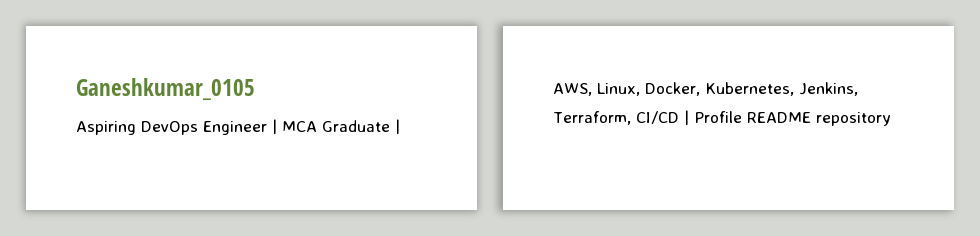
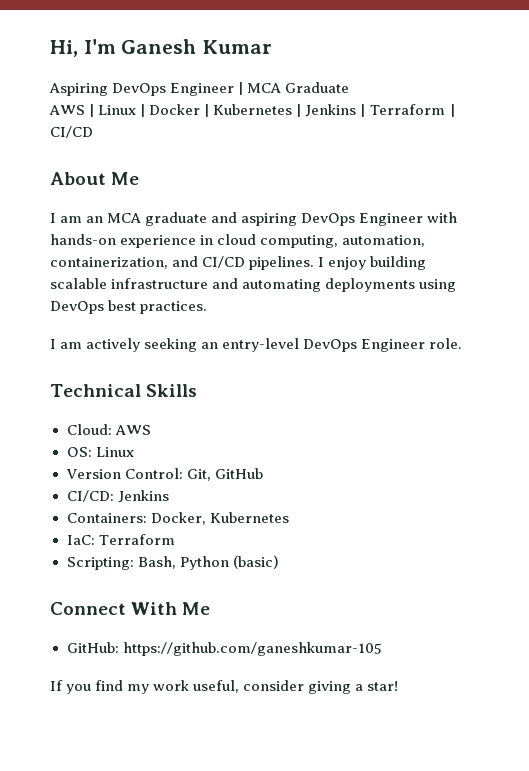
[76,78,255,100] Ganeshkumar_0105 -> [50,39,273,57] Hi, I'm Ganesh Kumar
[395,119,400,134] [553,82,858,96] [553,110,891,126] | AWS, Linux, Docker, Kubernetes, Jenkins, Terraform, CI/CD | Profile README repository -> [49,104,455,117] [50,126,93,138] [50,172,140,185] [50,212,458,226] [50,234,426,248] [50,256,427,270] [50,278,457,292] [50,300,208,314] [50,338,463,352] [50,384,198,397] [66,424,151,435] [66,447,134,457] [65,468,263,481] [66,490,169,503] [66,512,289,525] [66,534,175,545] [66,555,279,570] [50,602,211,615] [66,642,382,656] [50,680,399,694] // AWS | Linux | Docker | Kubernetes | Jenkins | Terraform | CI/CD // About Me // I am an MCA graduate and aspiring DevOps Engineer with hands-on experience in cloud computing, automation, containerization, and CI/CD pipelines. I enjoy building scalable infrastructure and automating deployments using DevOps best practices. // I am actively seeking an entry-level DevOps Engineer role. // Technical Skills // Cloud: AWS // OS: Linux // Version Control: Git, GitHub // CI/CD: Jenkins // Containers: Docker, Kubernetes // IaC: Terraform // Scripting: Bash, Python (basic) // Connect With Me // GitHub: https://github.com/ganeshkumar-105 // If you find my work useful, consider giving a star!

